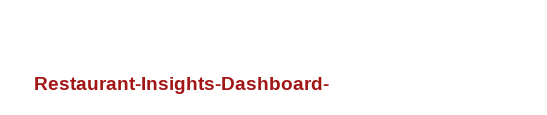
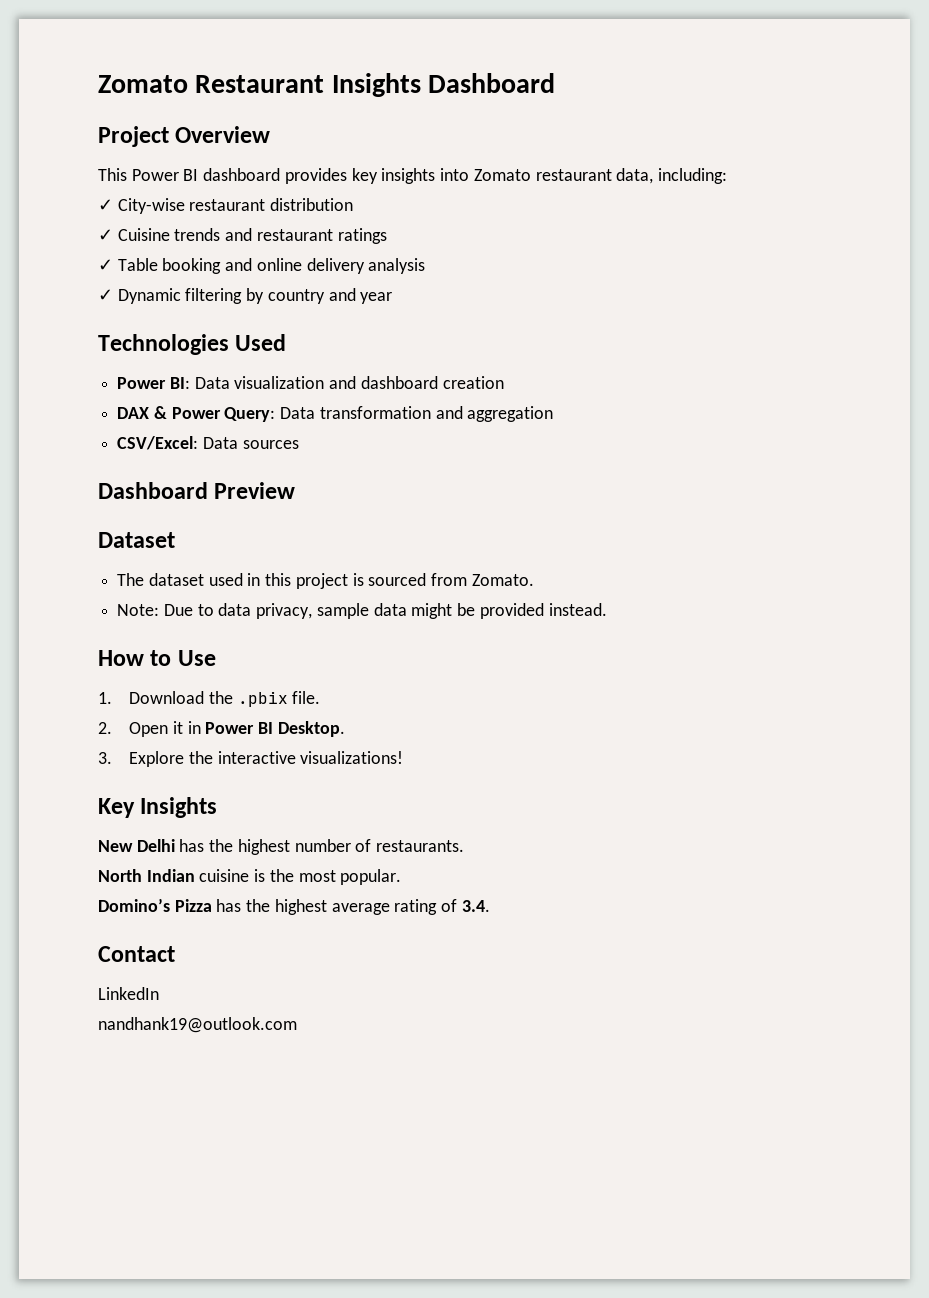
[34,77,329,94] Restaurant-Insights-Dashboard- -> [98,73,556,97] [98,126,271,147] [98,168,727,184] [98,198,354,214] [98,228,387,244] [98,258,426,274] [98,288,393,304] [98,334,287,355] [117,376,504,389] [117,406,554,422] [117,436,299,450] [98,482,296,499] [98,532,175,548] [117,573,534,589] [117,603,607,619] [98,650,216,666] [98,691,321,707] [98,721,345,737] [98,751,404,767] [98,797,218,818] [98,839,465,855] [98,869,402,885] [98,898,490,915] [98,946,175,962] [98,987,159,1000] [98,1017,297,1033] Zomato Restaurant Insights Dashboard // Project Overview // This Power BI dashboard provides key insights into Zomato restaurant data, including: // ✓ City-wise restaurant distribution // ✓ Cuisine trends and restaurant ratings // ✓ Table booking and online delivery analysis // ✓ Dynamic filtering by country and year // Technologies Used // Power BI: Data visualization and dashboard creation // DAX & Power Query: Data transformation and aggregation // CSV/Excel: Data sources // Dashboard Preview // Dataset // The dataset used in this project is sourced from Zomato. // Note: Due to data privacy, sample data might be provided instead. // How to Use // 1. Download the .pbix file. // 2. Open it in Power BI Desktop. // 3. Explore the interactive visualizations! // Key Insights // New Delhi has the highest number of restaurants. // North Indian cuisine is the most popular. // Domino’s Pizza has the highest average rating of 3.4. // Contact // LinkedIn // nandhank19@outlook.com

